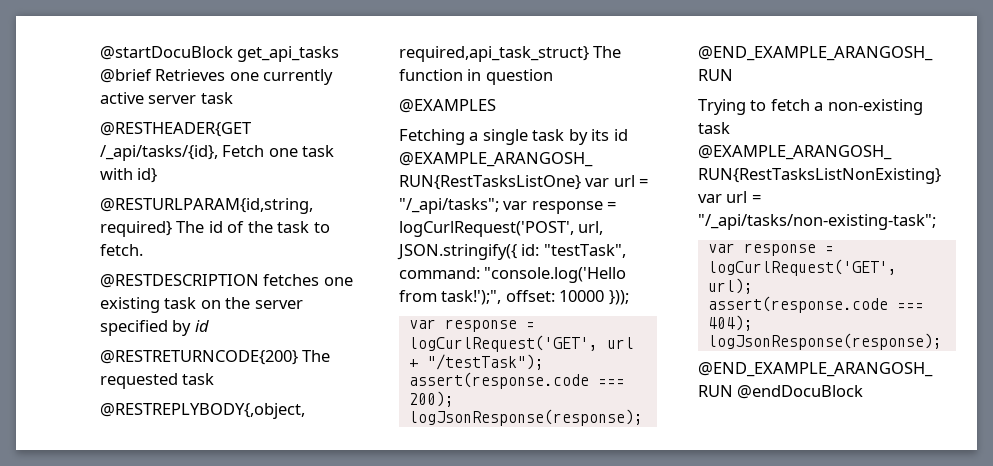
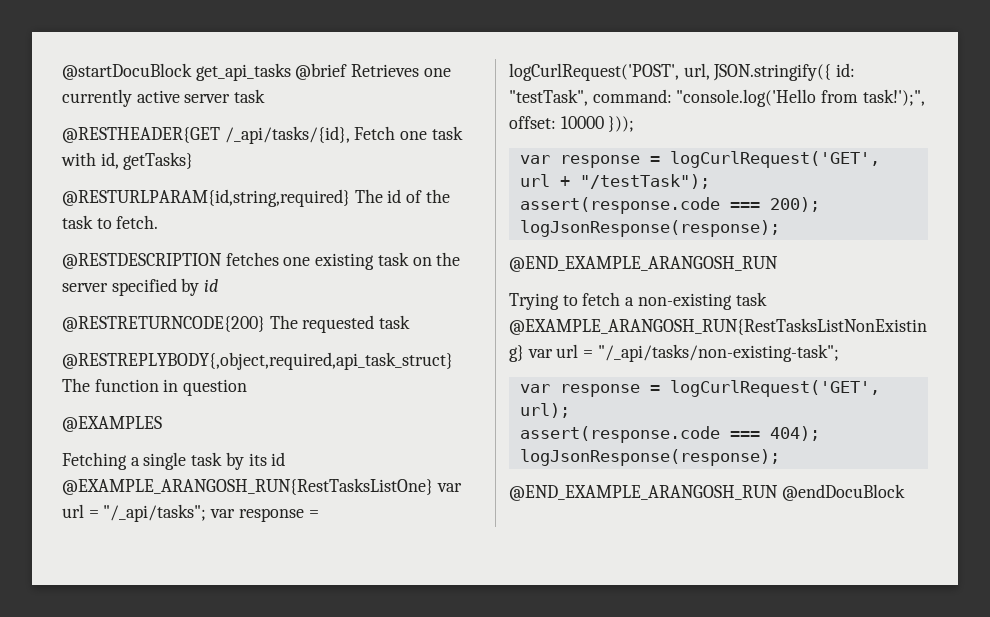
[137,168,158,183] id} -> [100,152,194,170] id, getTasks}

